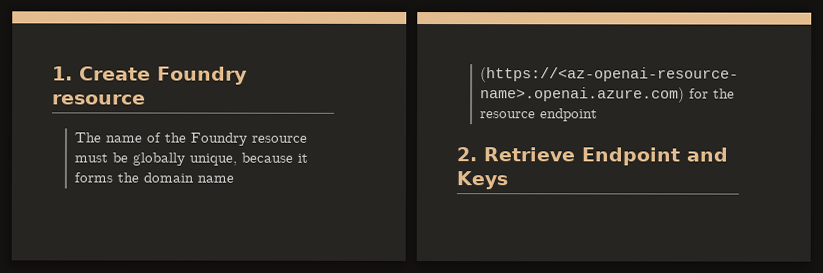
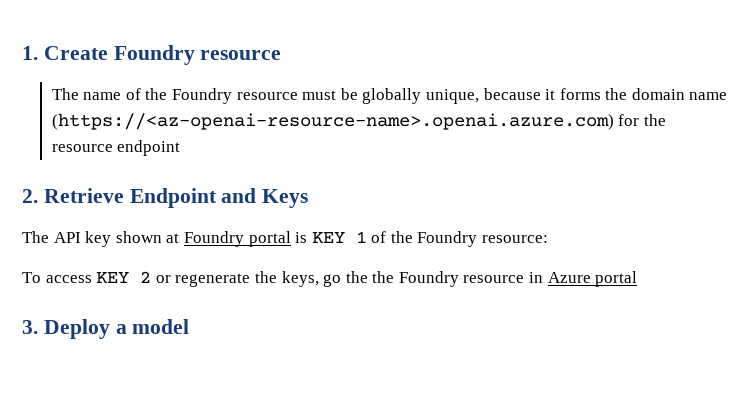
(508, 180) none -> [22,231,549,247] [22,271,638,287] [22,319,190,339] // The API key shown at Foundry portal is KEY 1 of the Foundry resource: // To access KEY 2 or regenerate the keys, go the the Foundry resource in Azure portal // 3. Deploy a model

